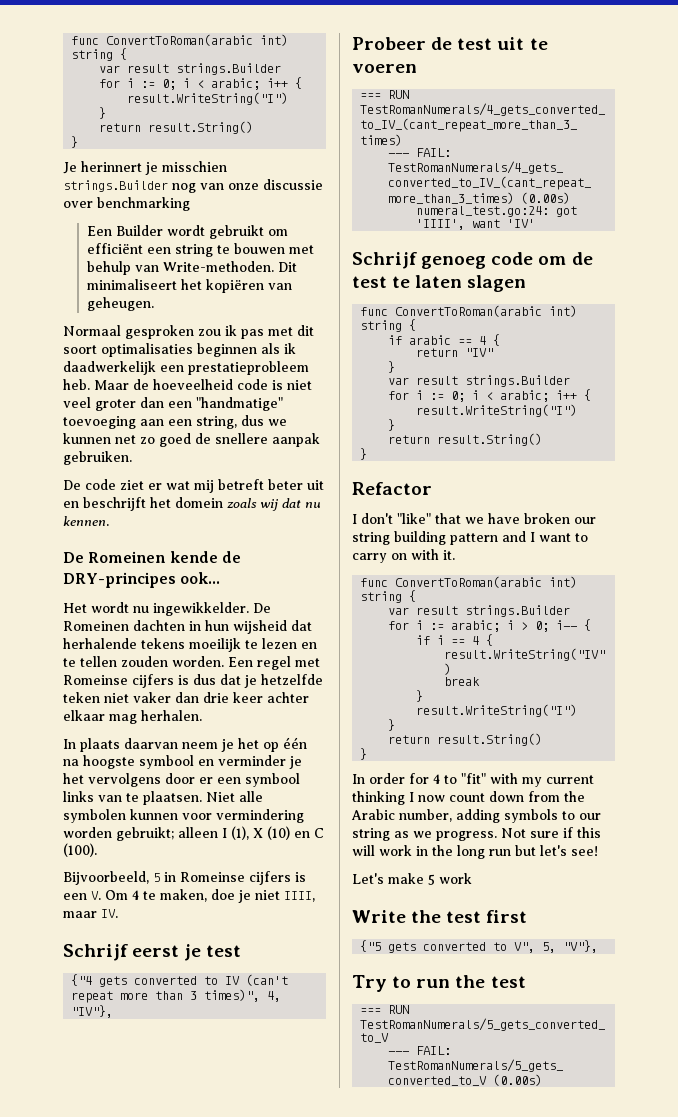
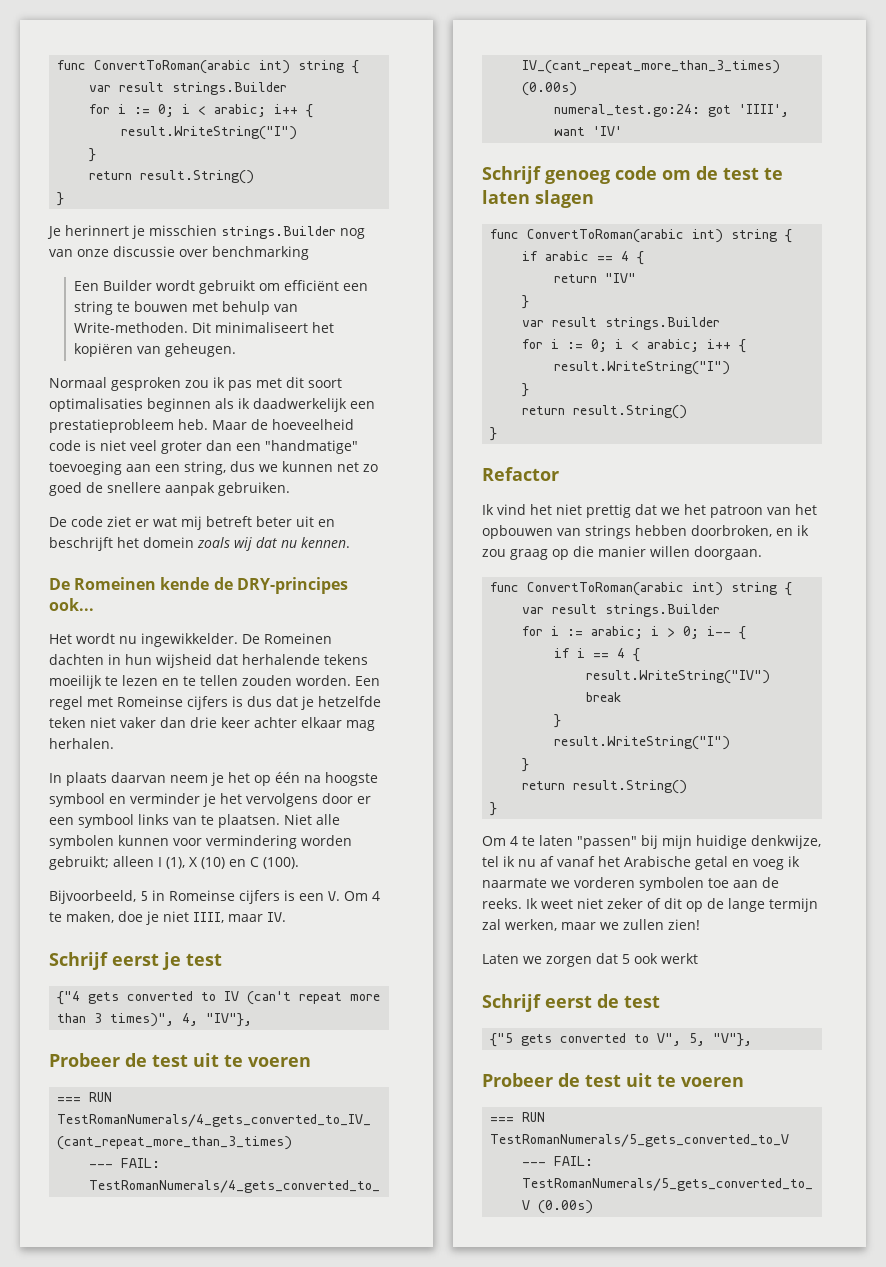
[352,513,596,524] [352,531,588,545] [352,549,455,563] I don't "like" that we have broken our string building pattern and I want to carry on with it. -> [482,504,817,518] [482,525,809,539] [482,546,762,560] Ik vind het niet prettig dat we het patroon van het opbouwen van strings hebben doorbroken, en ik zou graag op die manier willen doorgaan.
[352,773,594,787] [352,791,585,805] [351,809,601,823] [352,827,601,841] [352,845,598,859] [352,873,472,885] [352,910,528,923] In order for 4 to "fit" with my current thinking I now count down from the Arabic number, adding symbols to our string as we progress. Not sure if this will work in the long run but let's see! // Let's make 5 work // Write the test first -> [482,835,821,849] [482,856,800,870] [482,877,779,891] [482,898,818,912] [482,919,700,931] [482,953,698,967] [482,994,660,1012] Om 4 te laten "passen" bij mijn huidige denkwijze, tel ik nu af vanaf het Arabische getal en voeg ik naarmate we vorderen symbolen toe aan de reeks. Ik weet niet zeker of dit op de lange termijn zal werken, maar we zullen zien! // Laten we zorgen dat 5 ook werkt // Schrijf eerst de test
[352,975,526,992] Try to run the test -> [482,1073,744,1087] Probeer de test uit te voeren

